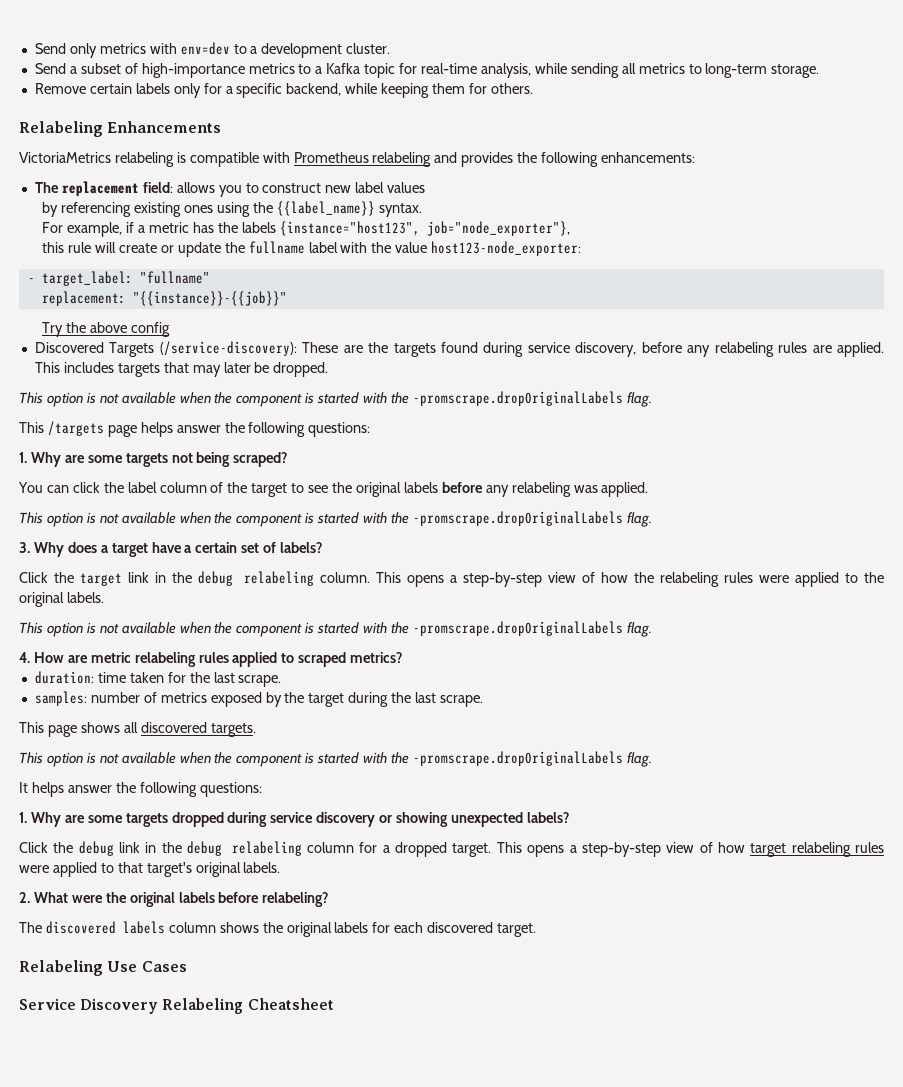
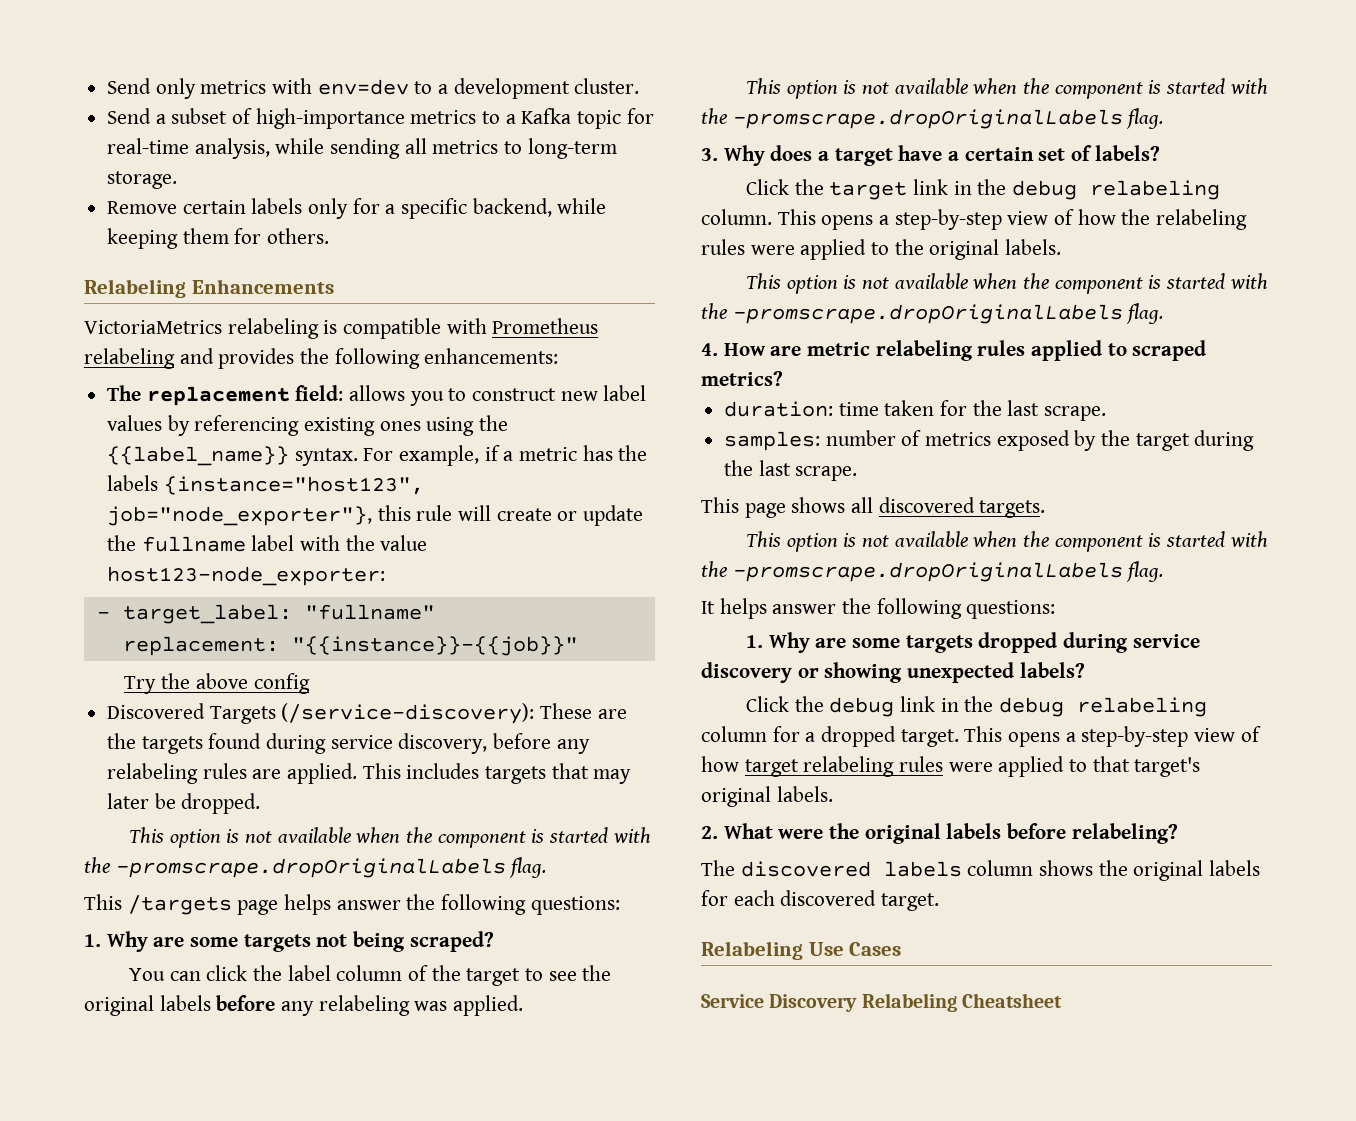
(426, 187) // -> (163, 423) none
(422, 210) // -> (358, 457) none
(570, 228) // -> (373, 516) none

